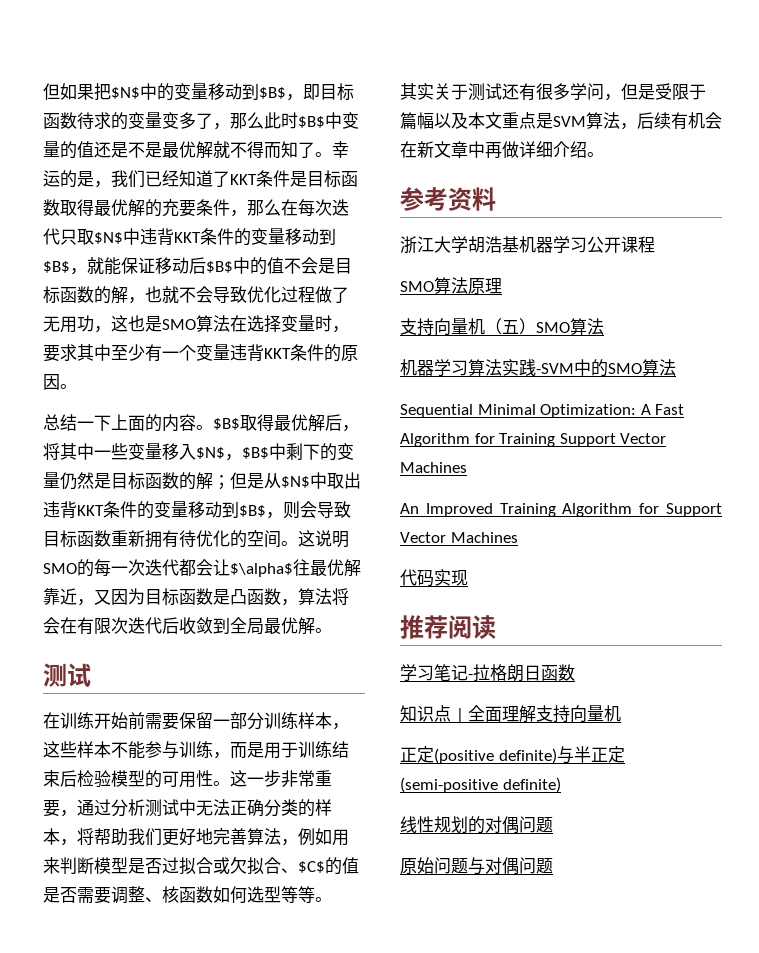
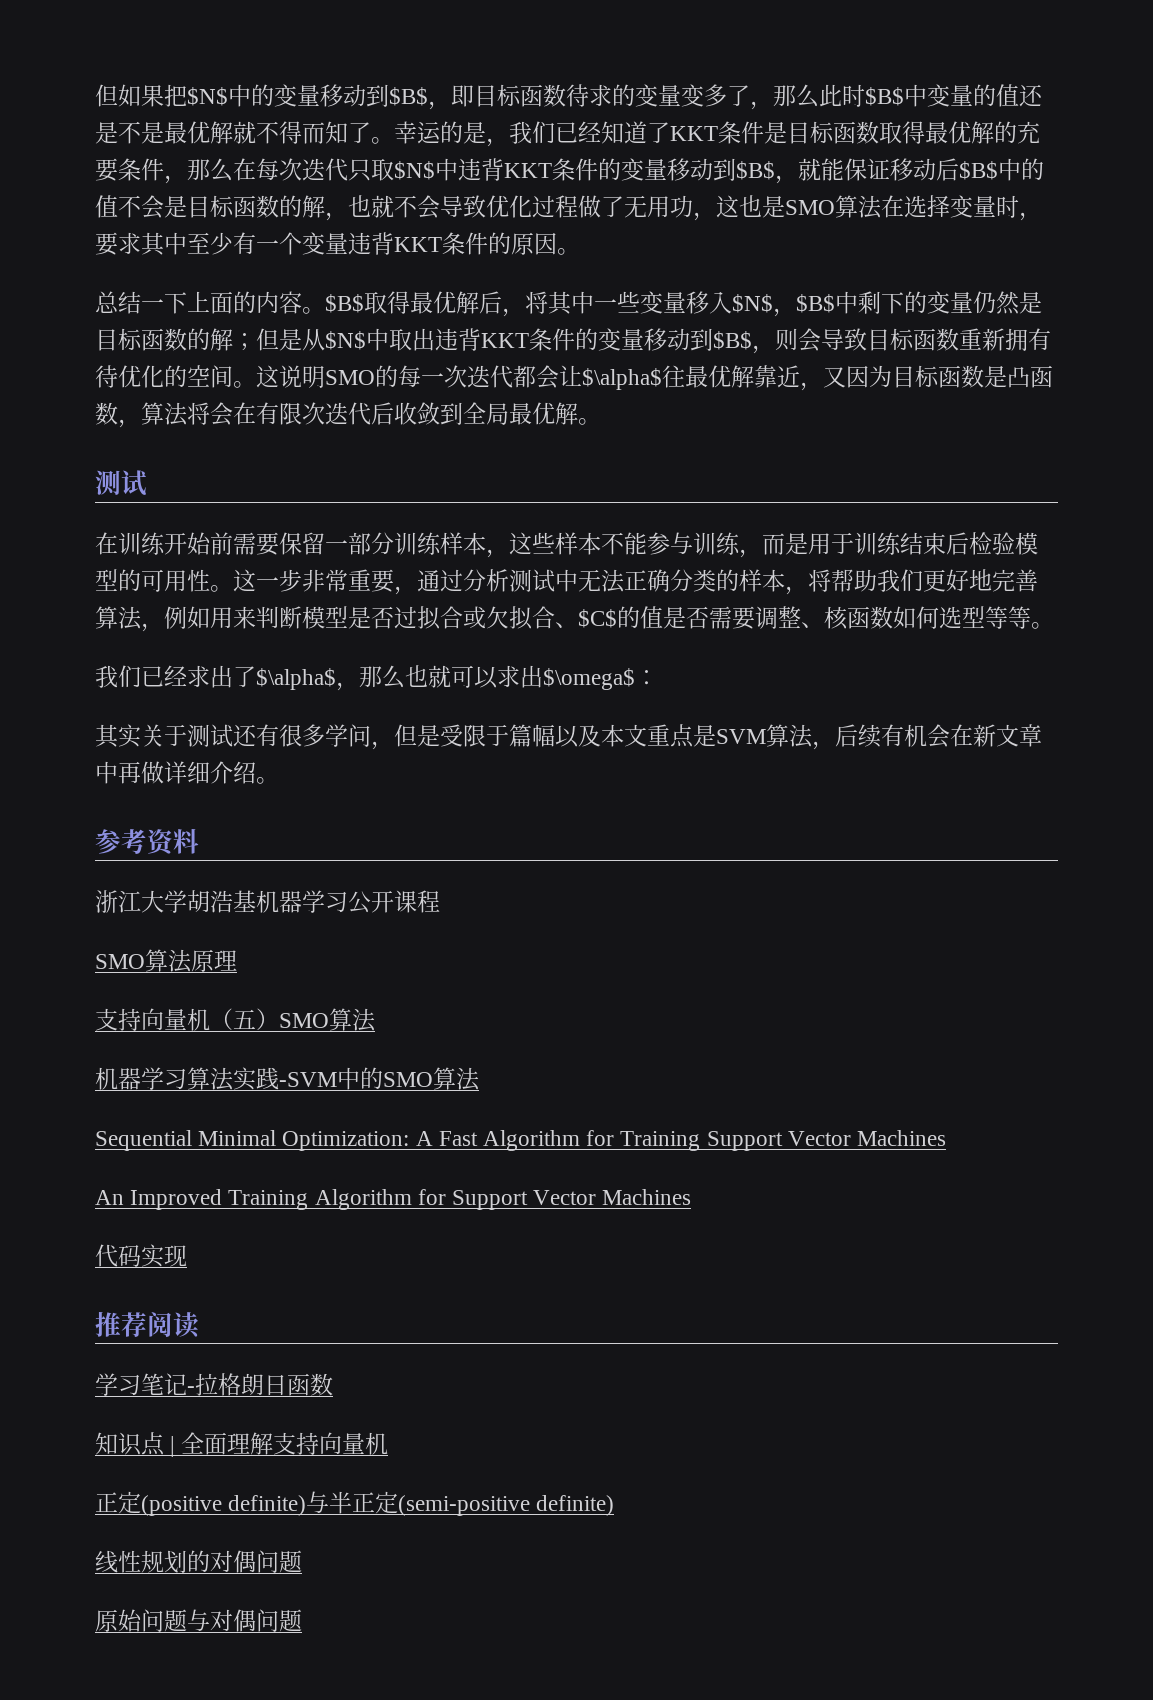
(332, 899) none -> [95,665,658,691] // 我们已经求出了$\alpha$，那么也就可以求出$\omega$：

